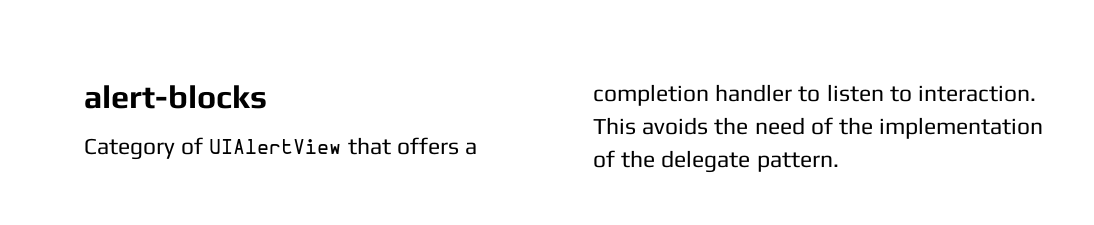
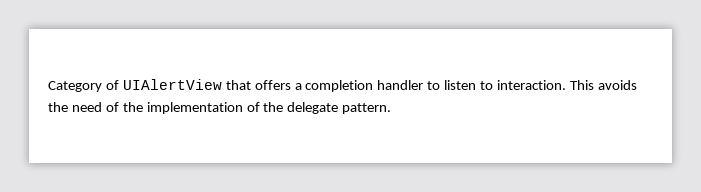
[84,85,267,109] alert-blocks // -> (48, 86) none

